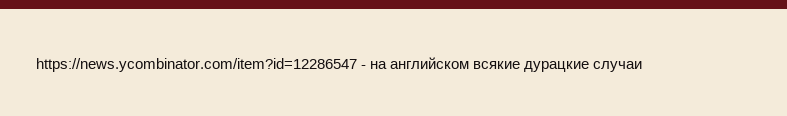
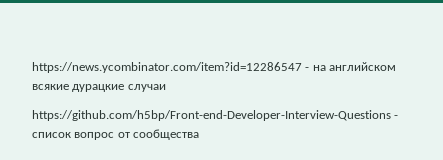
(643, 66) none -> [32,110,399,121] [32,129,200,140] // https://github.com/h5bp/Front-end-Developer-Interview-Questions - список вопрос от сообщества

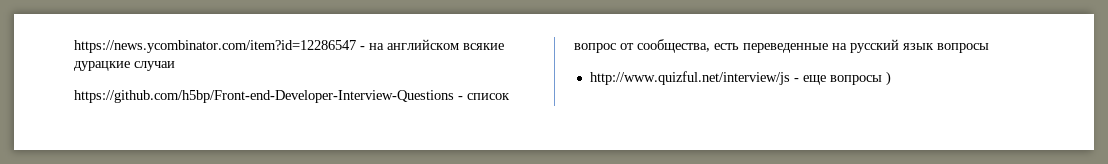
[133,129,200,140] сообщества -> [637,39,989,53] [589,71,891,86] сообщества, есть переведенные на русский язык вопросы // http://www.quizful.net/interview/js - еще вопросы )

